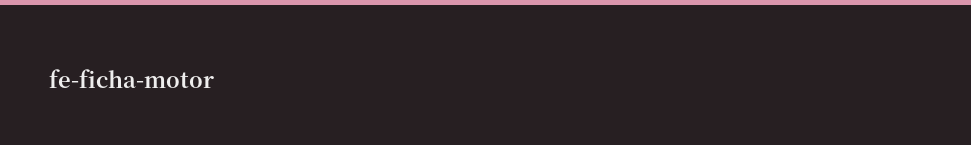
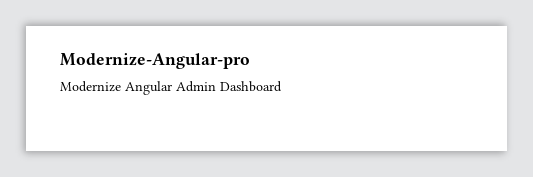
[49,69,214,88] fe-ficha-motor -> [60,53,250,69] [60,81,282,95] Modernize-Angular-pro // Modernize Angular Admin Dashboard

